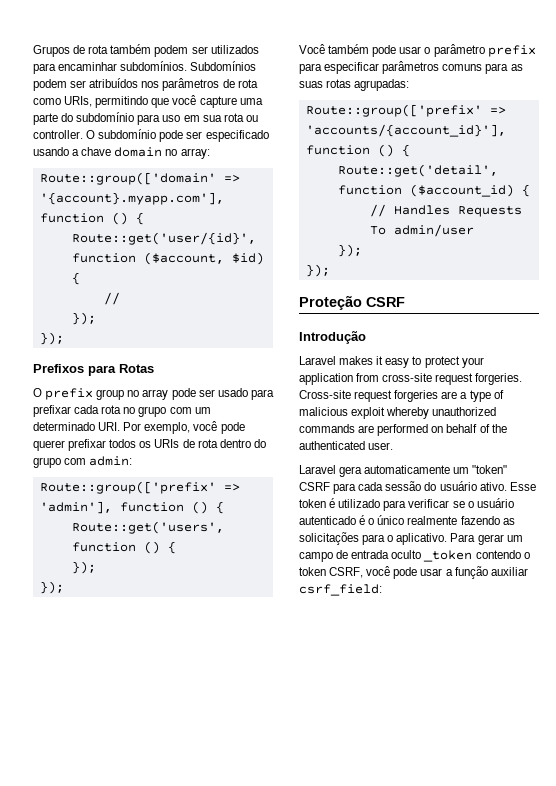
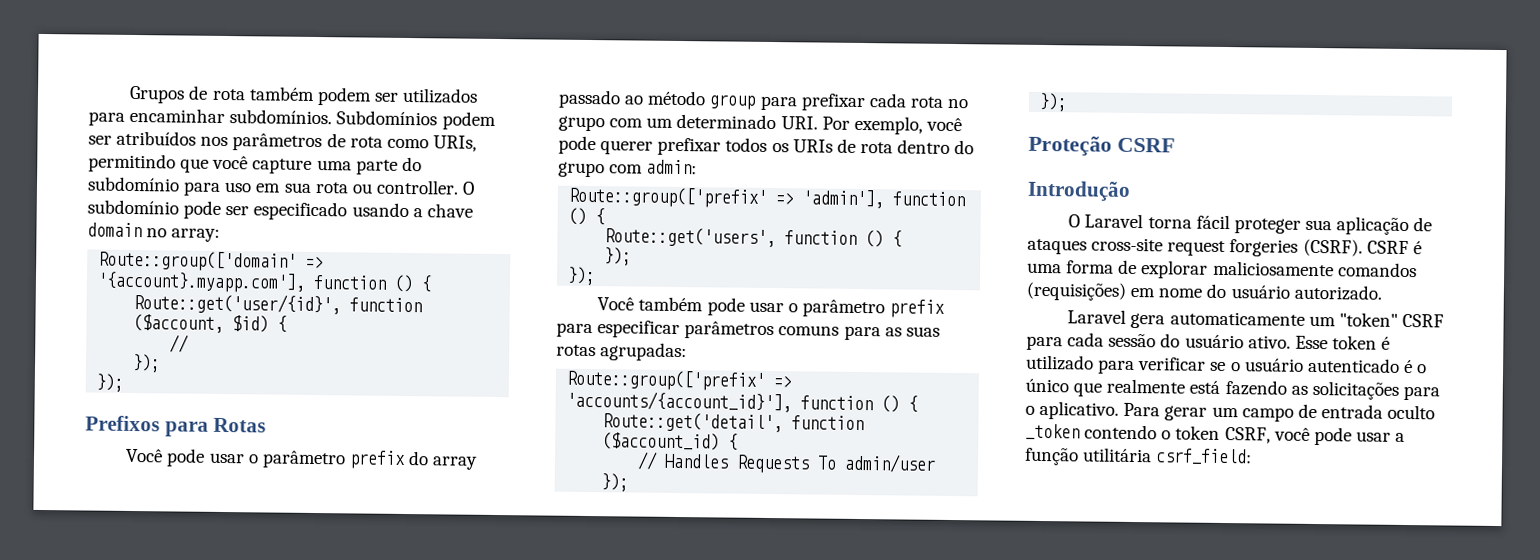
[33,388,248,400] O prefix group no array pode ser usado -> [125,448,479,470] [558,89,757,110] Você pode usar o parâmetro prefix do array passado ao método group
[299,356,484,368] [299,373,523,385] [299,390,504,402] [299,407,497,419] [299,424,507,436] [299,441,394,450] Laravel makes it easy to protect your application from cross-site request forgeries. Cross-site request forgeries are a type of malicious exploit whereby unauthorized commands are performed on behalf of the authenticated user. -> [1068,213,1433,236] [1027,237,1422,257] [1027,259,1417,279] [1026,281,1382,301] O Laravel torna fácil proteger sua aplicação de ataques cross-site request forgeries (CSRF). CSRF é uma forma de explorar maliciosamente comandos (requisições) em nome do usuário autorizado.
[407,516,458,525] realmente -> [1073,378,1221,397] que realmente está
[490,567,528,576] auxiliar -> [1083,447,1153,463] utilitária

